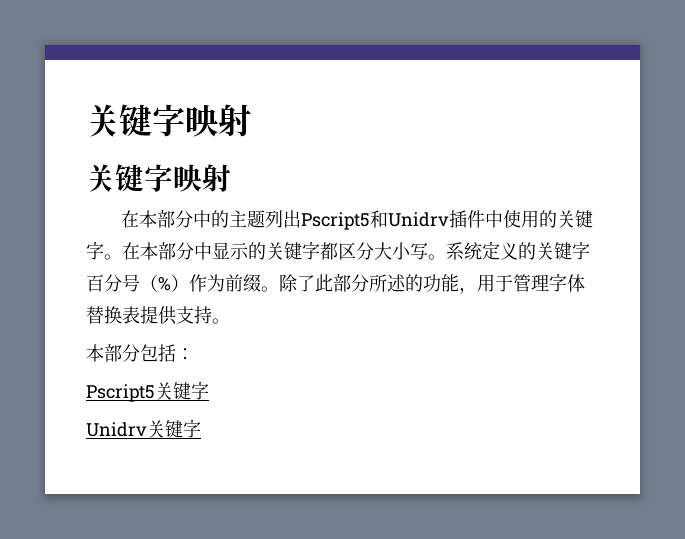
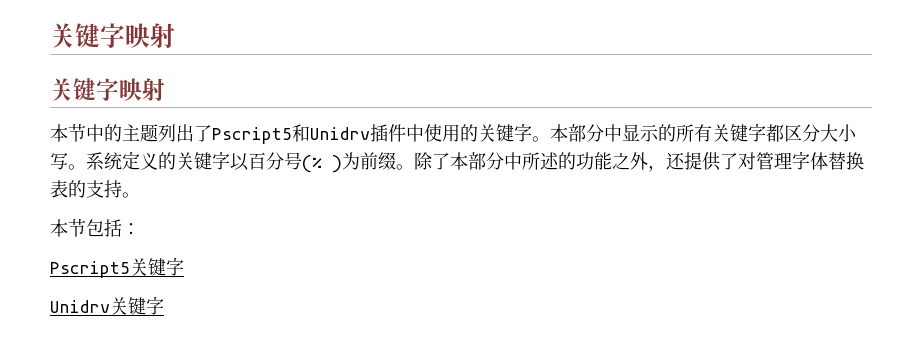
[120,210,193,228] 在本部分 -> [50,124,86,142] 本节
(301, 219) none -> [194,125,212,142] 了
[122,242,140,260] 在 -> (550, 139) none
(266, 251) none -> [676,124,712,142] 所有
[86,274,207,292] 百分号（%）作 -> [230,152,342,173] 以百分号(% )
[315,274,369,292] 此部分 -> [450,152,522,170] 本部分中
[459,274,513,294] ，用于 -> [612,152,756,172] 之外，还提供了对
[140,306,177,325] 提供 -> [68,180,86,198] 的
[104,344,140,362] 部分 -> [68,219,86,237] 节

